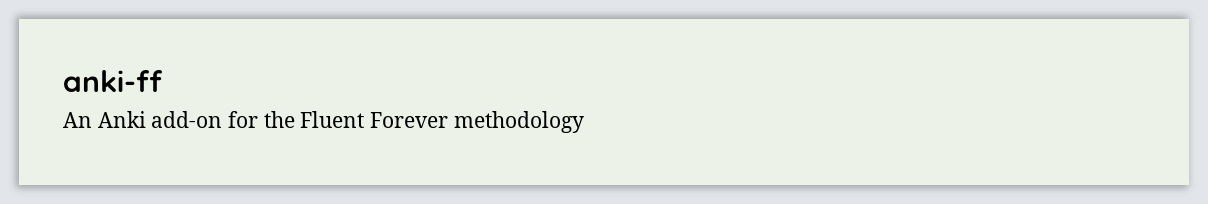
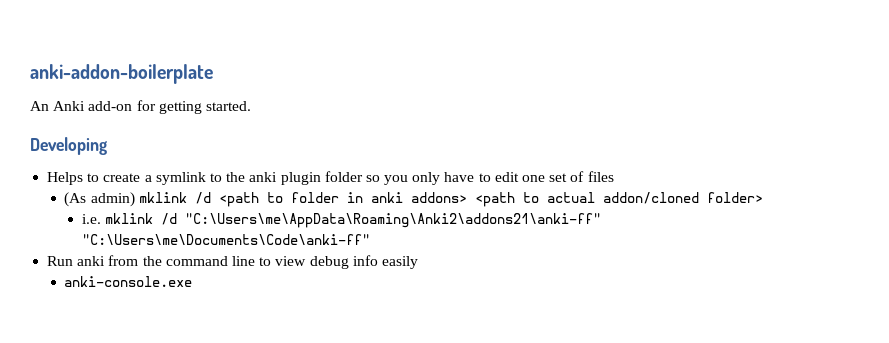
[63,70,162,92] anki-ff -> [30,64,213,84] anki-addon-boilerplate
[263,111,584,133] the Fluent Forever methodology -> [158,101,251,114] [30,137,107,155] [47,171,614,185] [64,192,763,207] [81,213,602,228] [81,234,370,245] [47,255,418,269] [64,276,193,287] getting started. // Developing // Helps to create a symlink to the anki plugin folder so you only have to edit one set of files // (As admin) mklink /d <path to folder in anki addons> <path to actual addon/cloned folder> // i.e. mklink /d "C:\Users\me\AppData\Roaming\Anki2\addons21\anki-ff" "C:\Users\me\Documents\Code\anki-ff" // Run anki from the command line to view debug info easily // anki-console.exe

